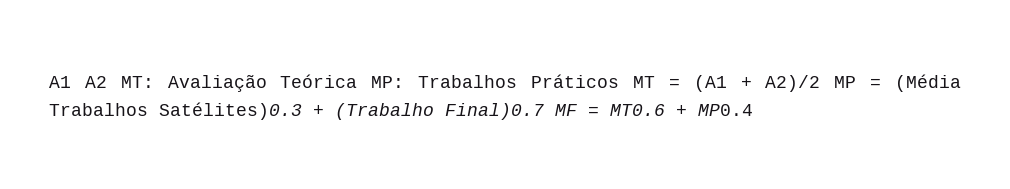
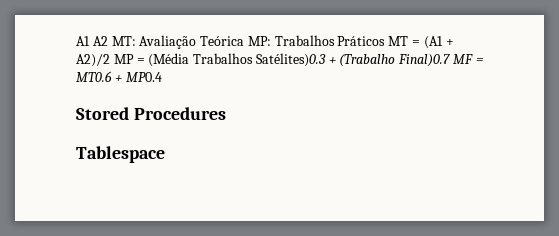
(753, 110) none -> [76,107,226,120] [76,146,165,163] // Stored Procedures // Tablespace

